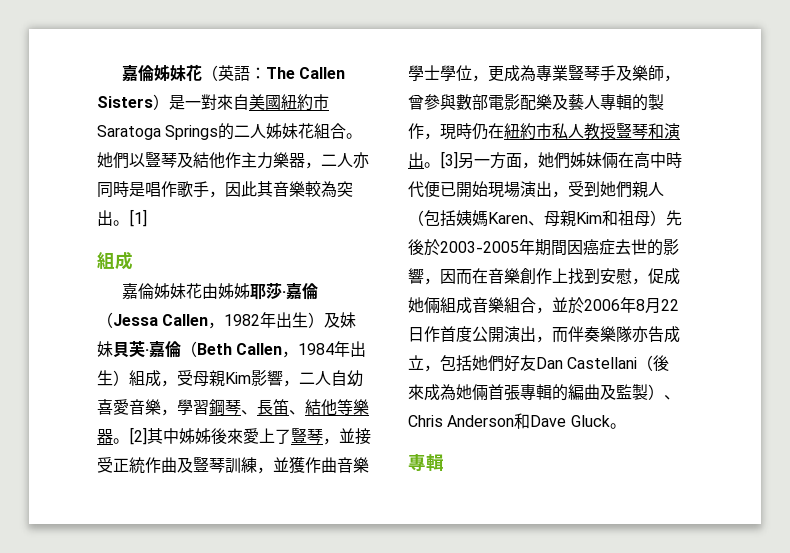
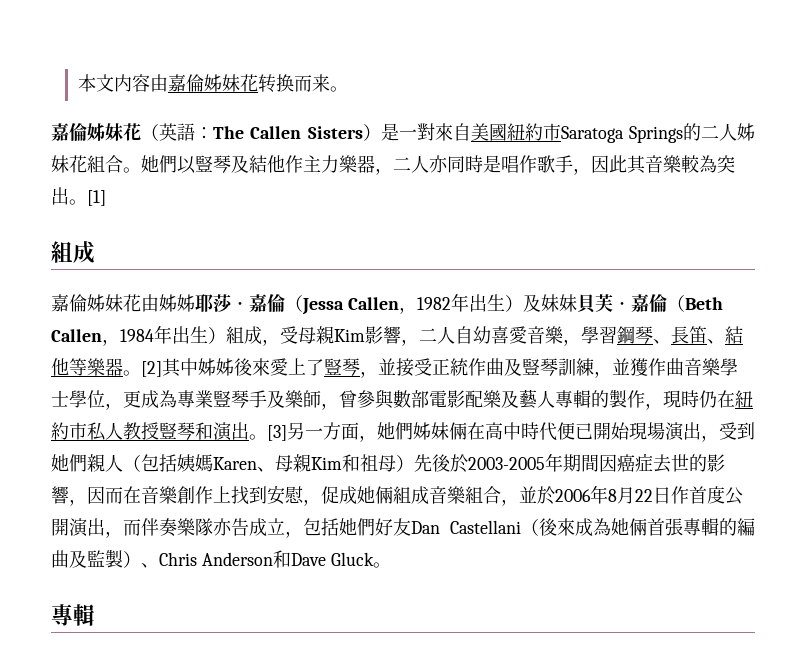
(122, 73) none -> [77,74,348,93] 本文内容由嘉倫姊妹花转换而来。 //

